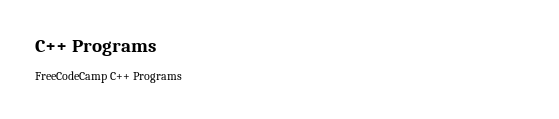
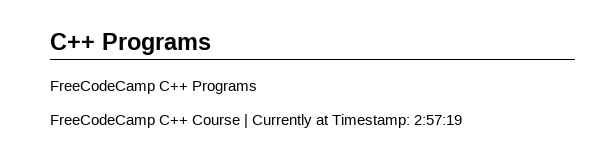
(183, 77) none -> [50,114,463,128] // FreeCodeCamp C++ Course | Currently at Timestamp: 2:57:19

